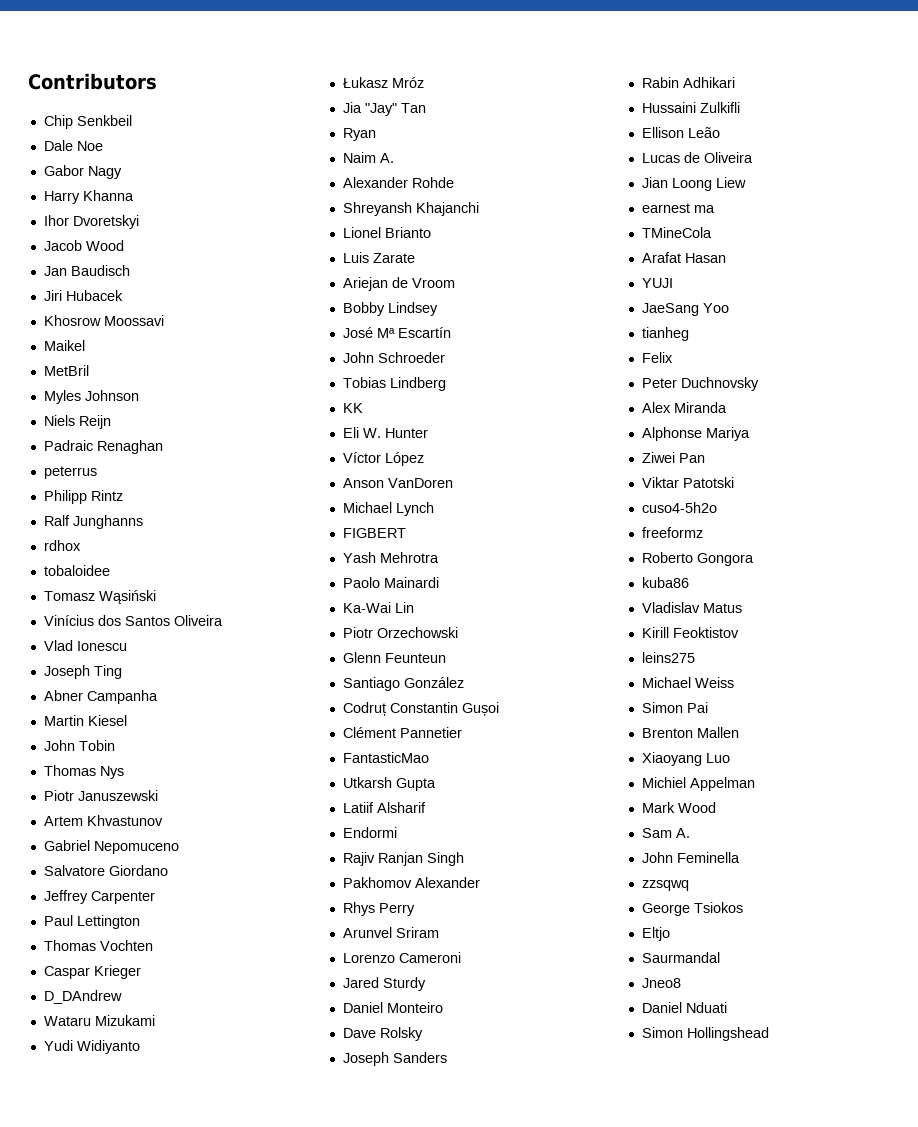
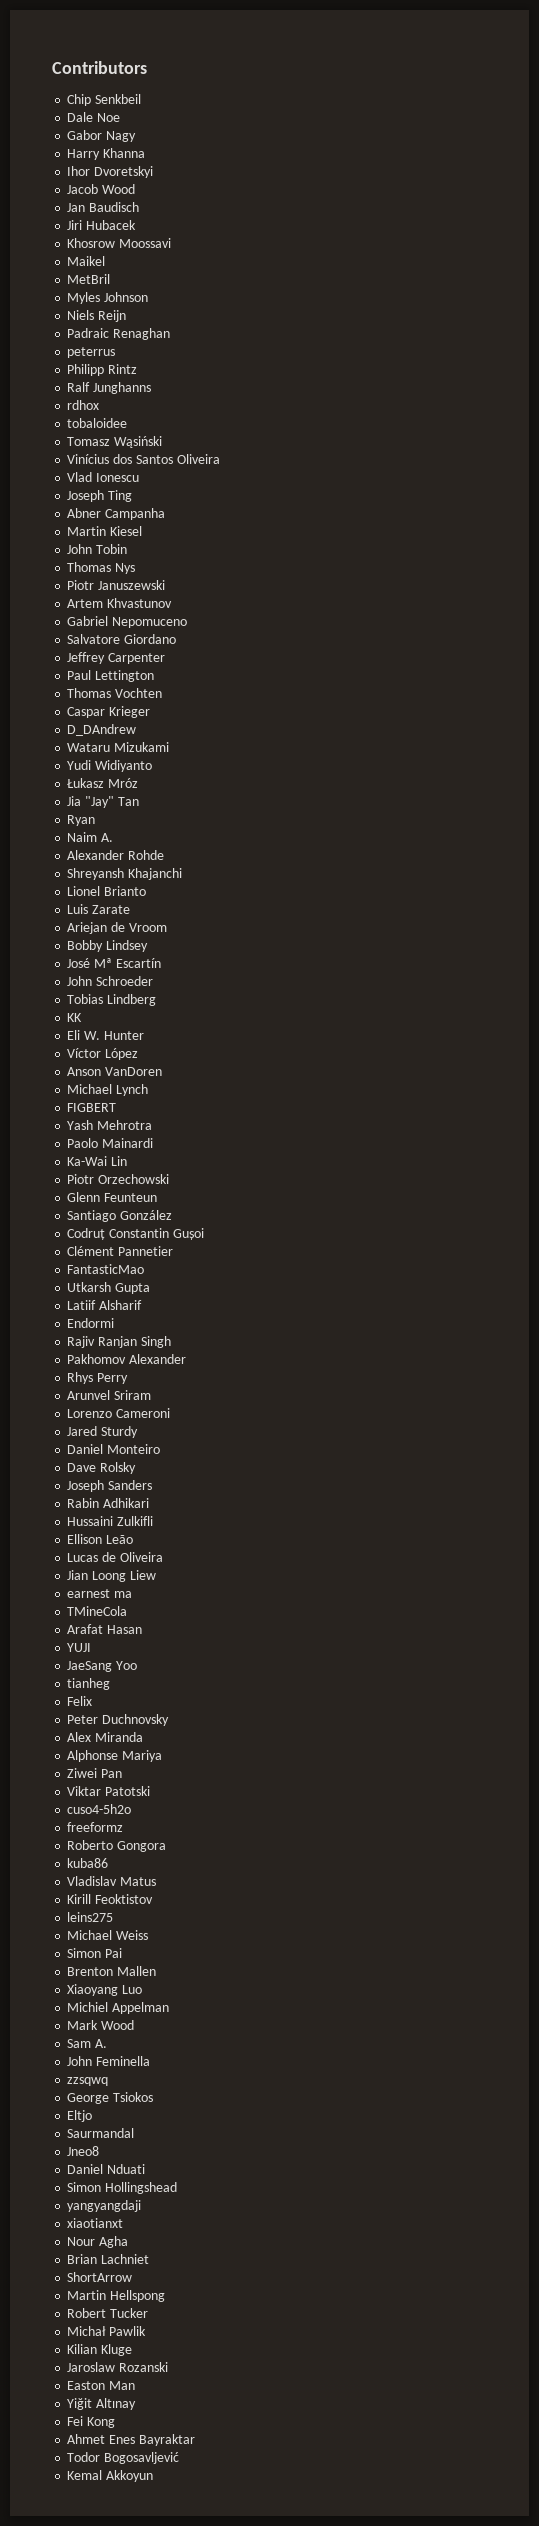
(769, 1034) none -> [67,2200,142,2212] [67,2218,124,2228] [67,2236,129,2248] [67,2254,150,2264] [67,2272,133,2282] [67,2290,166,2302] [67,2308,149,2318] [67,2326,147,2336] [67,2344,133,2356] [67,2362,169,2372] [67,2381,136,2390] [67,2398,137,2410] [67,2416,116,2428] [67,2434,195,2446] [67,2452,180,2464] [67,2470,154,2482] // yangyangdaji // xiaotianxt // Nour Agha // Brian Lachniet // ShortArrow // Martin Hellspong // Robert Tucker // Michał Pawlik // Kilian Kluge // Jaroslaw Rozanski // Easton Man // Yiğit Altınay // Fei Kong // Ahmet Enes Bayraktar // Todor Bogosavljević // Kemal Akkoyun

